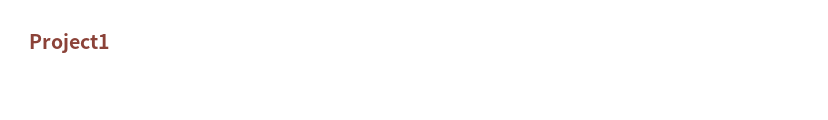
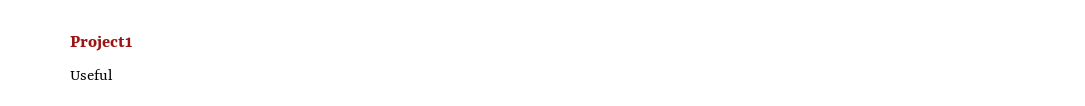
(110, 43) none -> [70,69,113,80] // Useful

